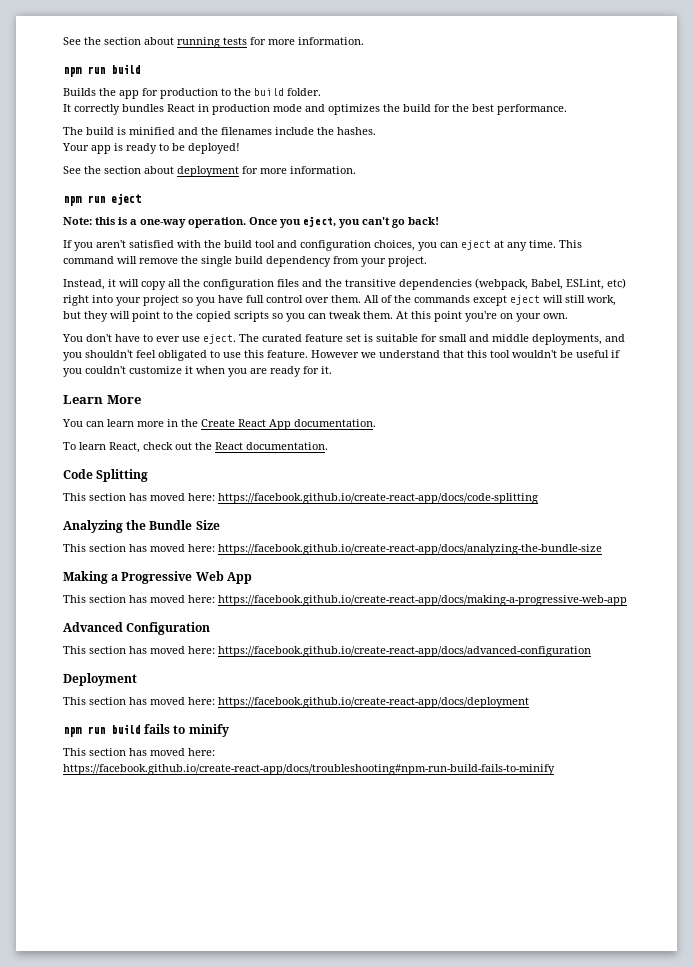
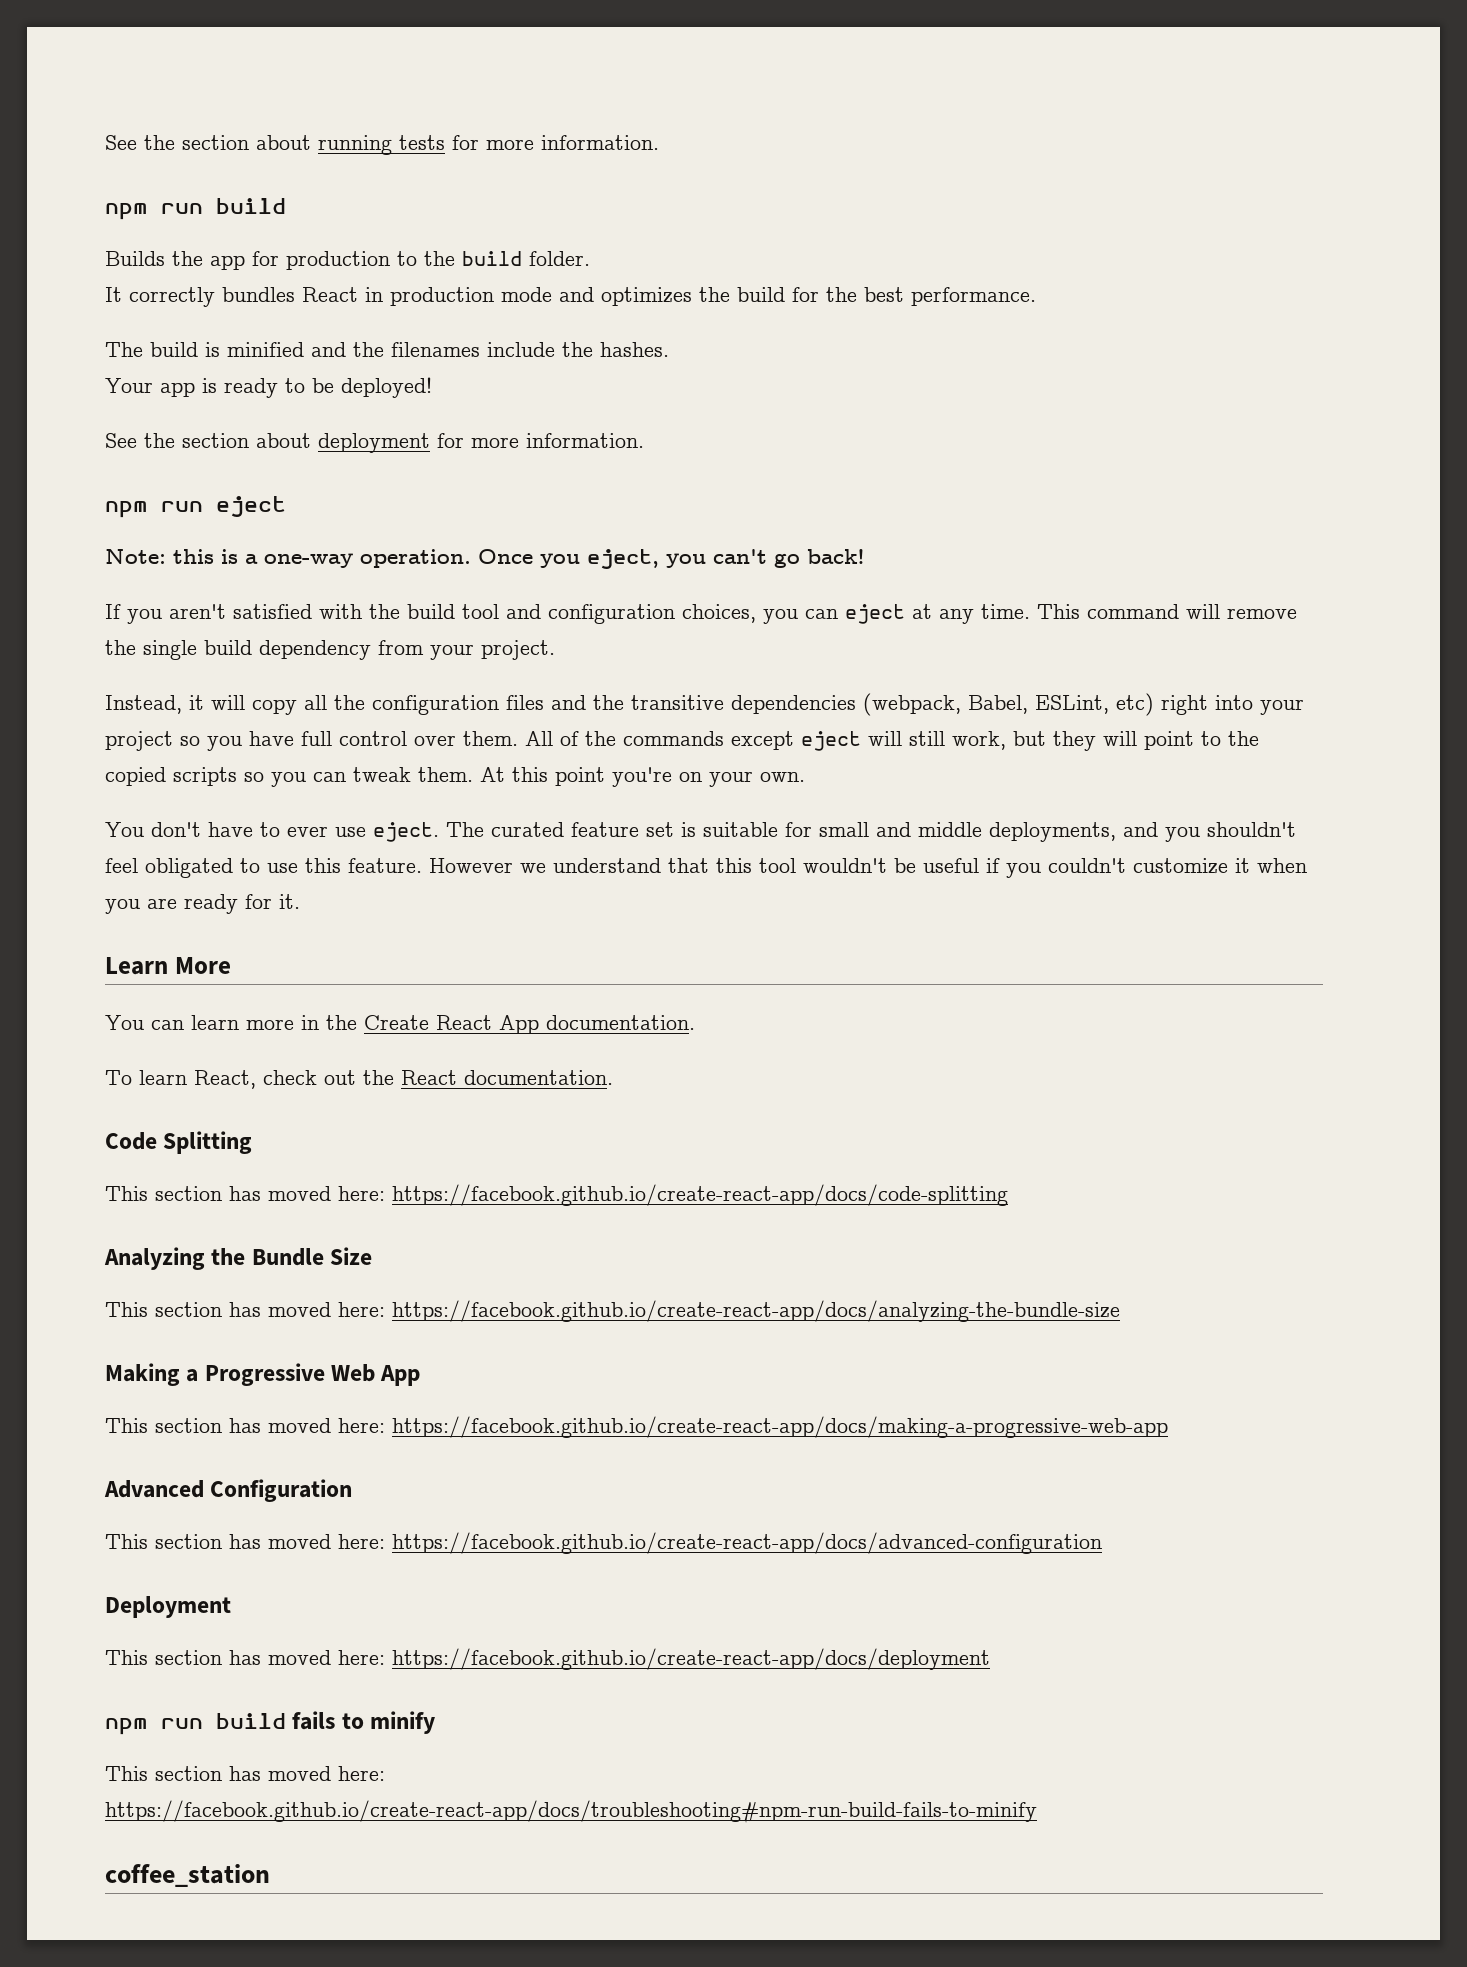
(555, 769) none -> [105,1864,270,1887] // coffee_station

